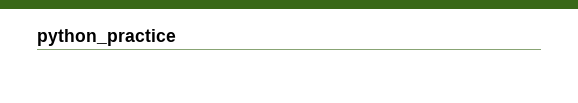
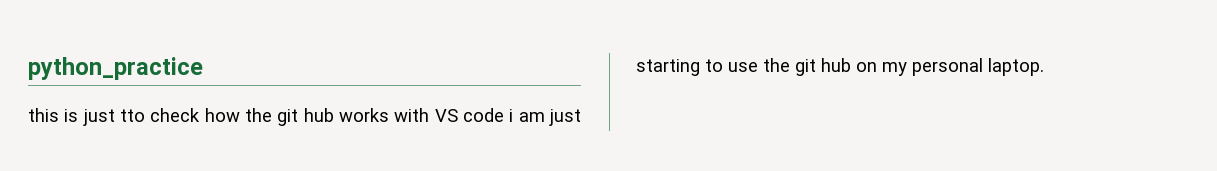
(176, 37) none -> [28,108,581,126] [636,58,1044,76] // this is just tto check how the git hub works with VS code i am just starting to use the git hub on my personal laptop.

